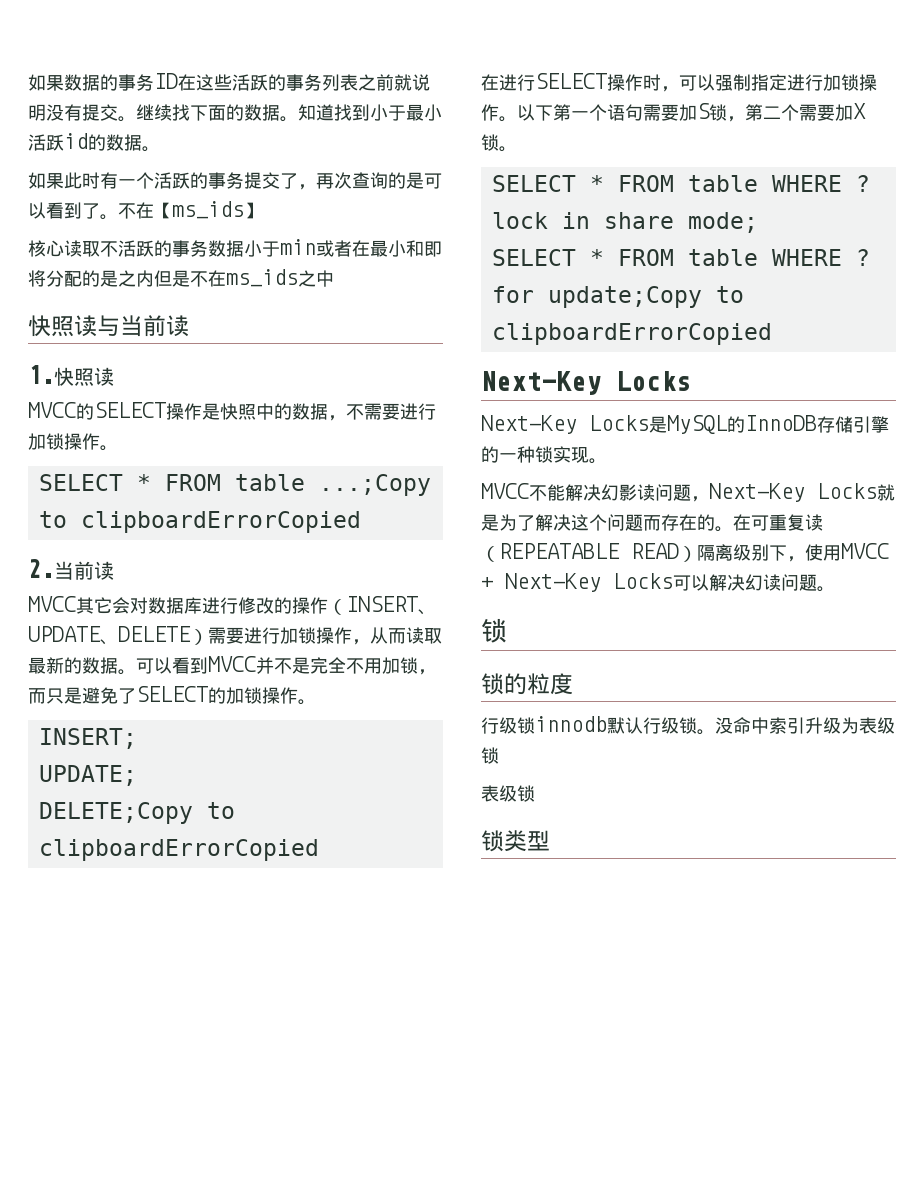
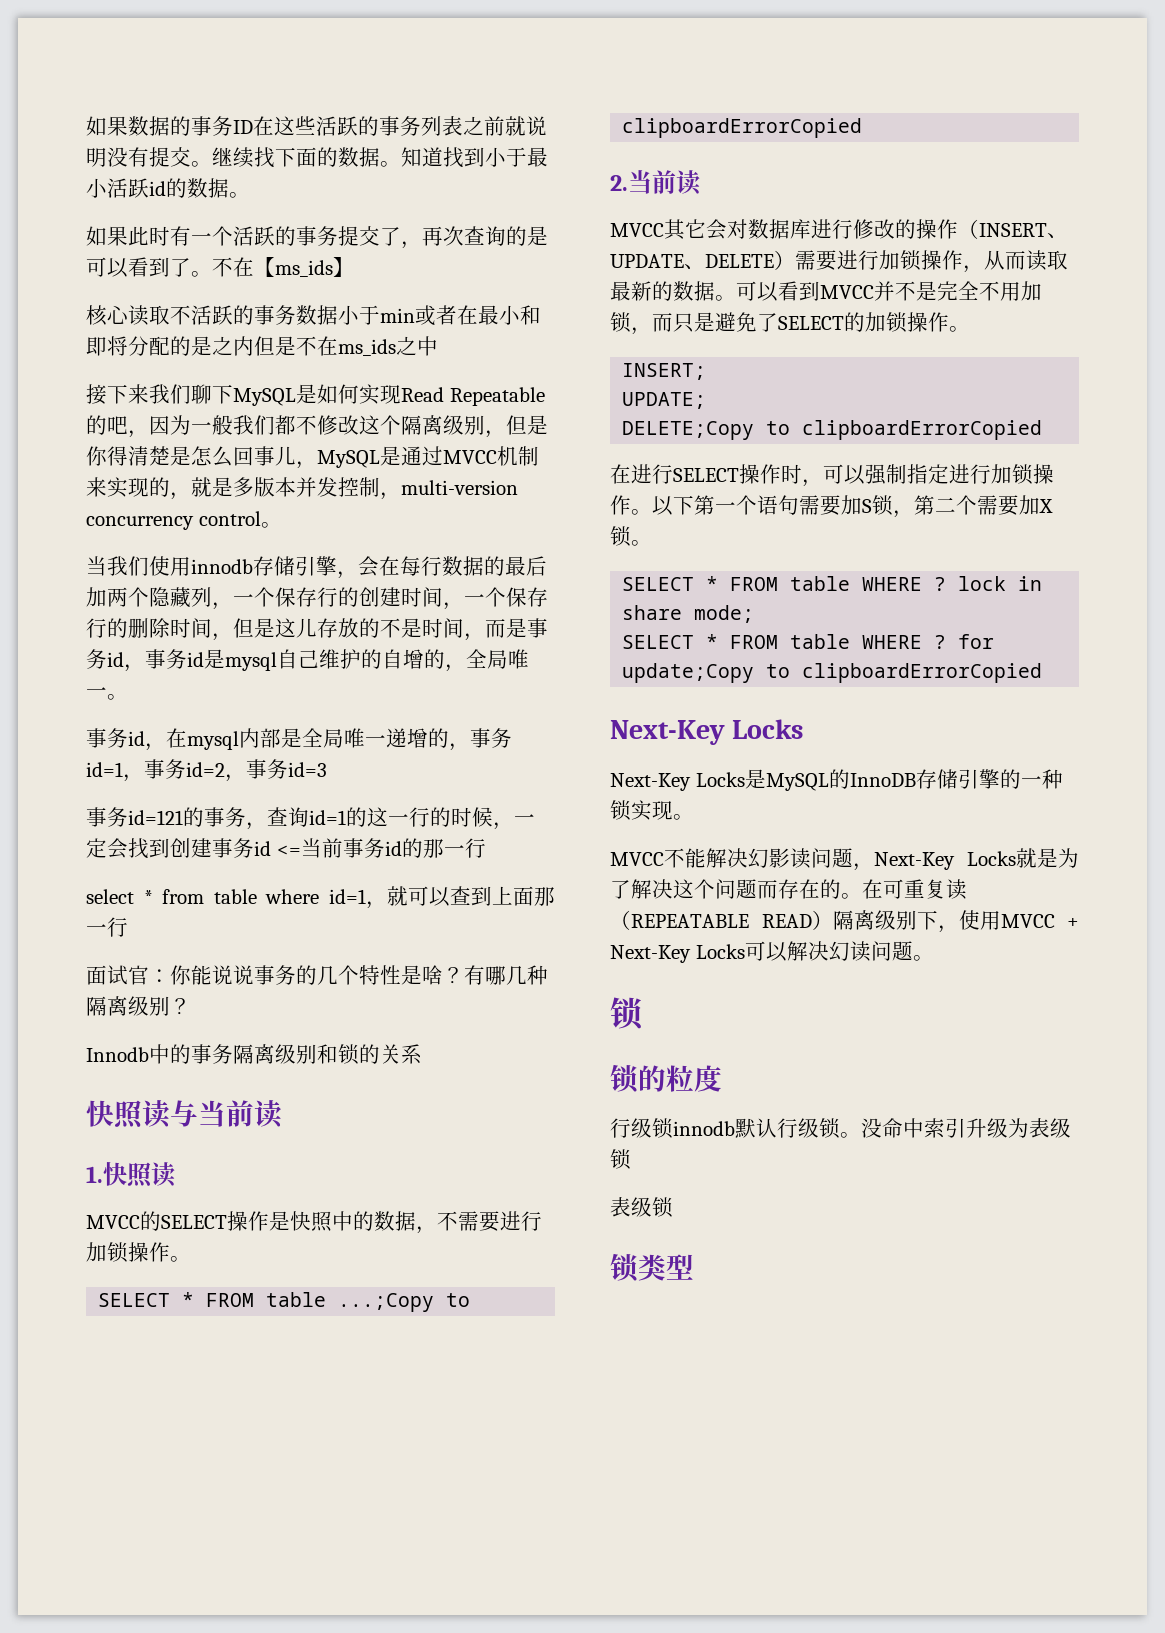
(334, 278) none -> [86,384,545,406] [86,415,548,438] [86,446,539,469] [86,477,518,500] [86,511,282,530] [86,556,547,579] [86,587,548,610] [86,618,548,641] [86,649,529,672] [86,687,128,700] [86,728,512,751] [86,759,327,782] [86,807,535,830] [86,838,486,859] [86,886,555,909] [86,917,128,937] [86,965,548,985] [86,996,191,1016] [86,1044,422,1065] // 接下来我们聊下MySQL是如何实现Read Repeatable的吧，因为一般我们都不修改这个隔离级别，但是你得清楚是怎么回事儿，MySQL是通过MVCC机制来实现的，就是多版本并发控制，multi-version concurrency control。 // 当我们使用innodb存储引擎，会在每行数据的最后加两个隐藏列，一个保存行的创建时间，一个保存行的删除时间，但是这儿存放的不是时间，而是事务id，事务id是mysql自己维护的自增的，全局唯一。 // 事务id，在mysql内部是全局唯一递增的，事务id=1，事务id=2，事务id=3 // 事务id=121的事务，查询id=1的这一行的时候，一定会找到创建事务id <=当前事务id的那一行 // select * from table where id=1，就可以查到上面那一行 // 面试官：你能说说事务的几个特性是啥？有哪几种隔离级别？ // Innodb中的事务隔离级别和锁的关系

